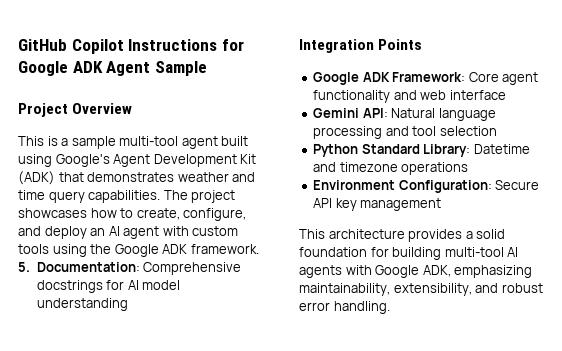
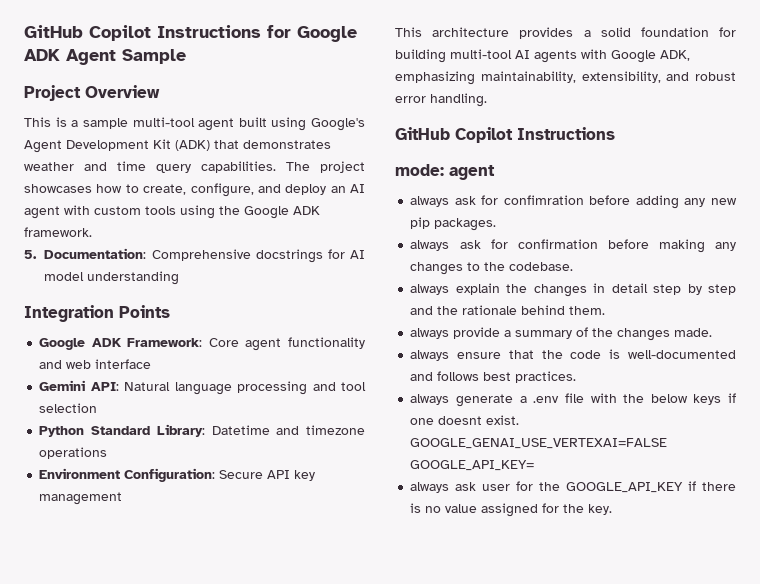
(390, 307) none -> [395,127,615,143] [395,164,495,180] [410,195,737,209] [410,217,497,231] [410,239,736,253] [410,262,574,275] [410,283,736,297] [410,305,606,315] [410,327,713,341] [410,349,736,361] [410,371,577,383] [410,393,736,407] [410,415,520,425] [410,438,668,449] [410,460,535,471] [410,481,736,493] [410,503,613,517] // GitHub Copilot Instructions // mode: agent // always ask for confimration before adding any new pip packages. // always ask for confirmation before making any changes to the codebase. // always explain the changes in detail step by step and the rationale behind them. // always provide a summary of the changes made. // always ensure that the code is well-documented and follows best practices. // always generate a .env file with the below keys if one doesnt exist. GOOGLE_GENAI_USE_VERTEXAI=FALSE GOOGLE_API_KEY= // always ask user for the GOOGLE_API_KEY if there is no value assigned for the key.

